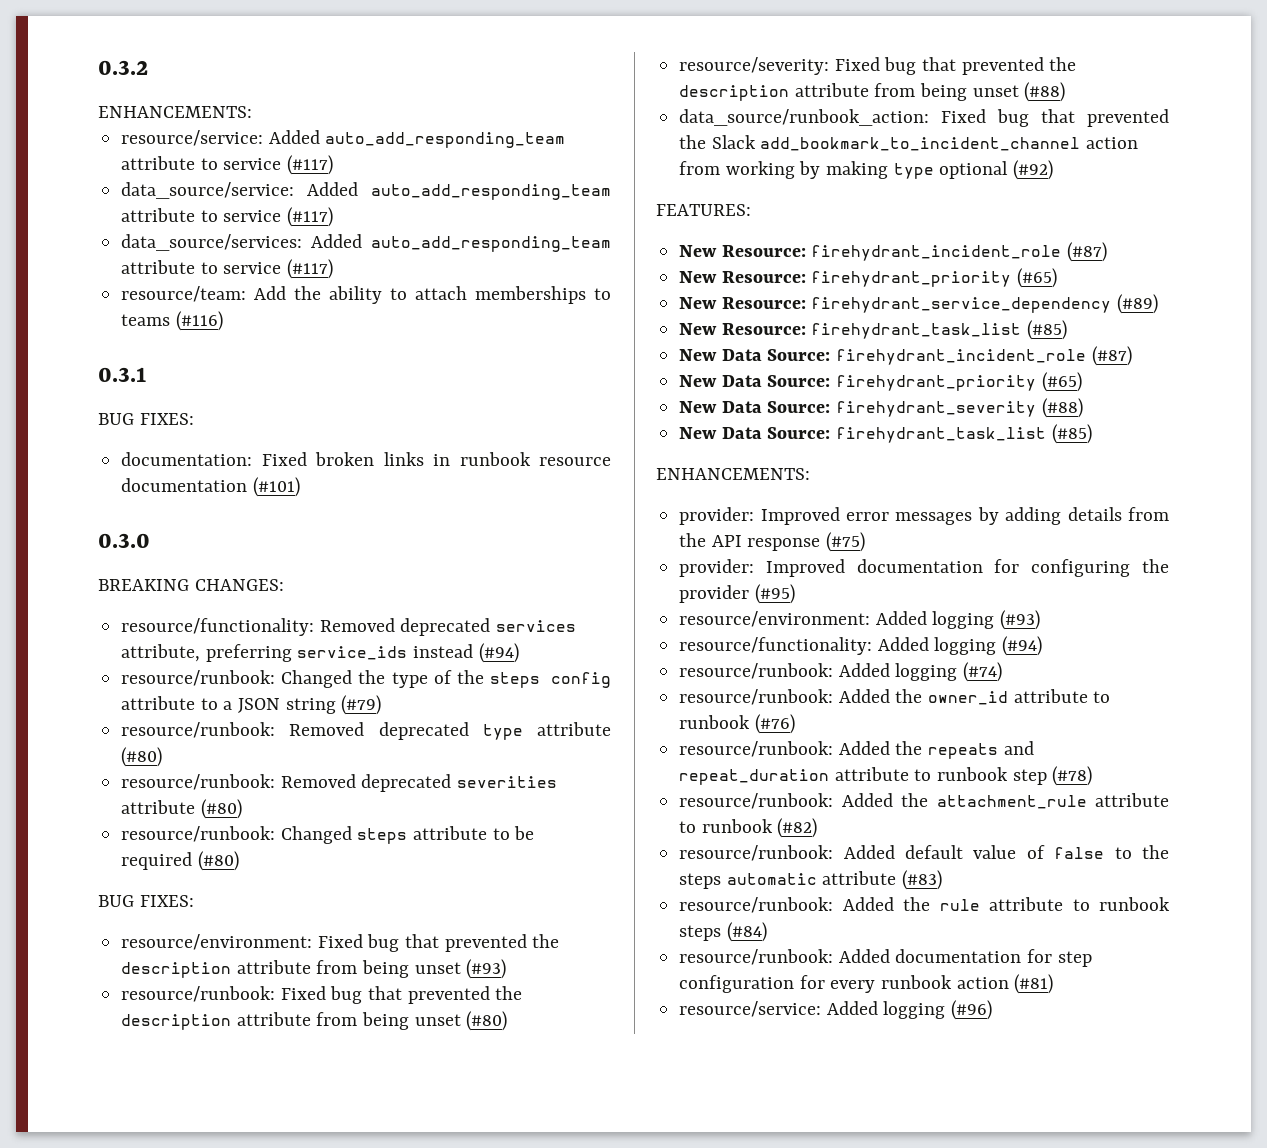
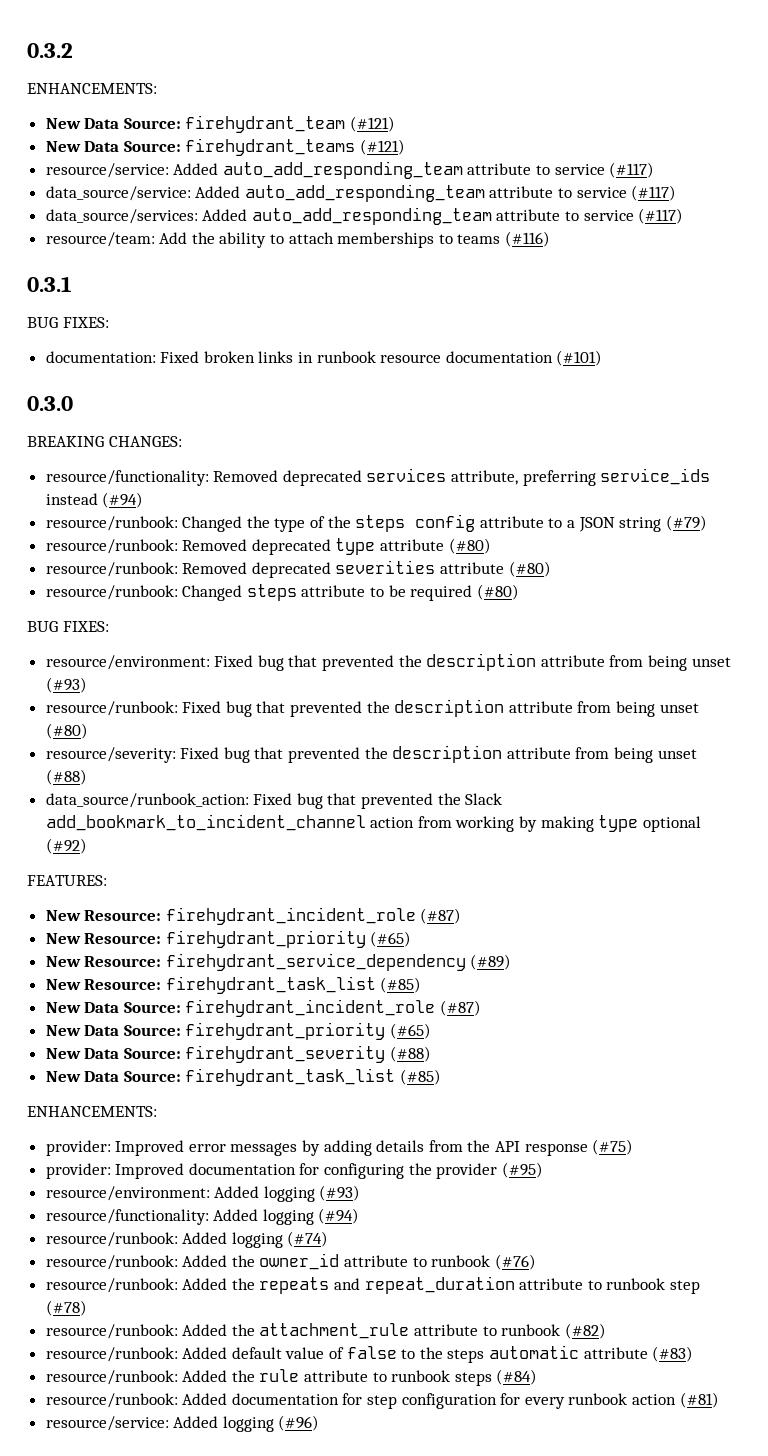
(252, 112) none -> [45,115,396,133] [45,138,406,156] // New Data Source: firehydrant_team (#121) // New Data Source: firehydrant_teams (#121)

